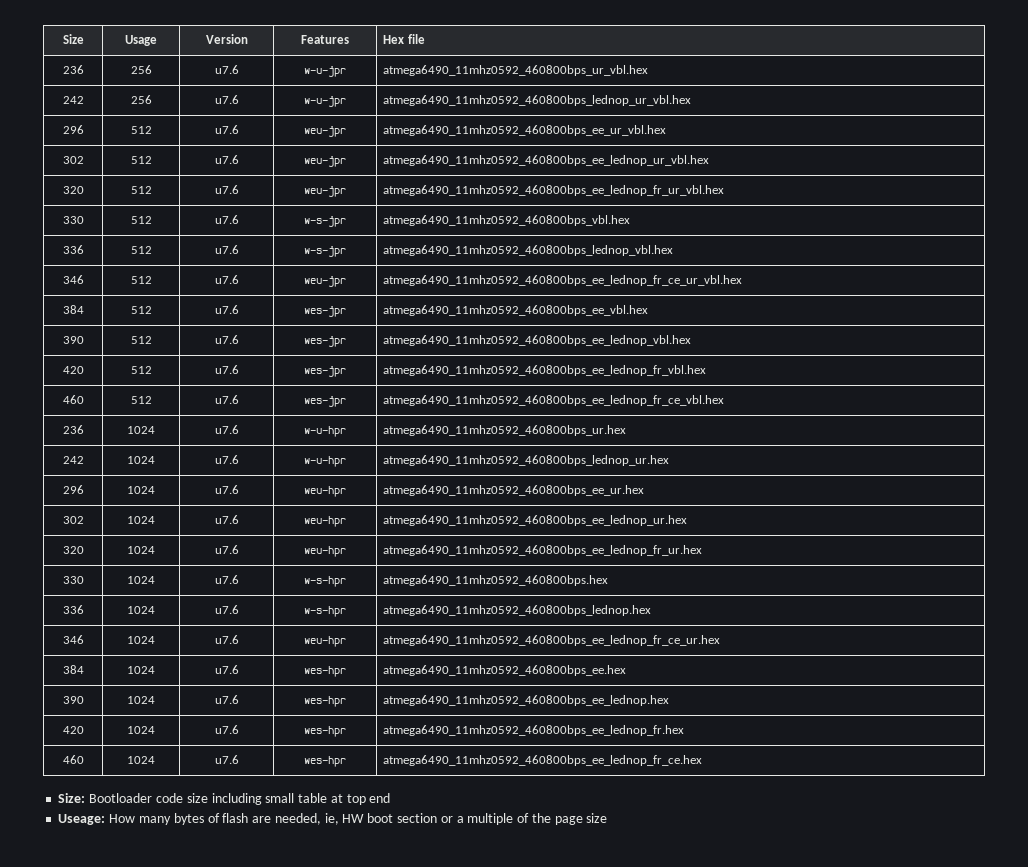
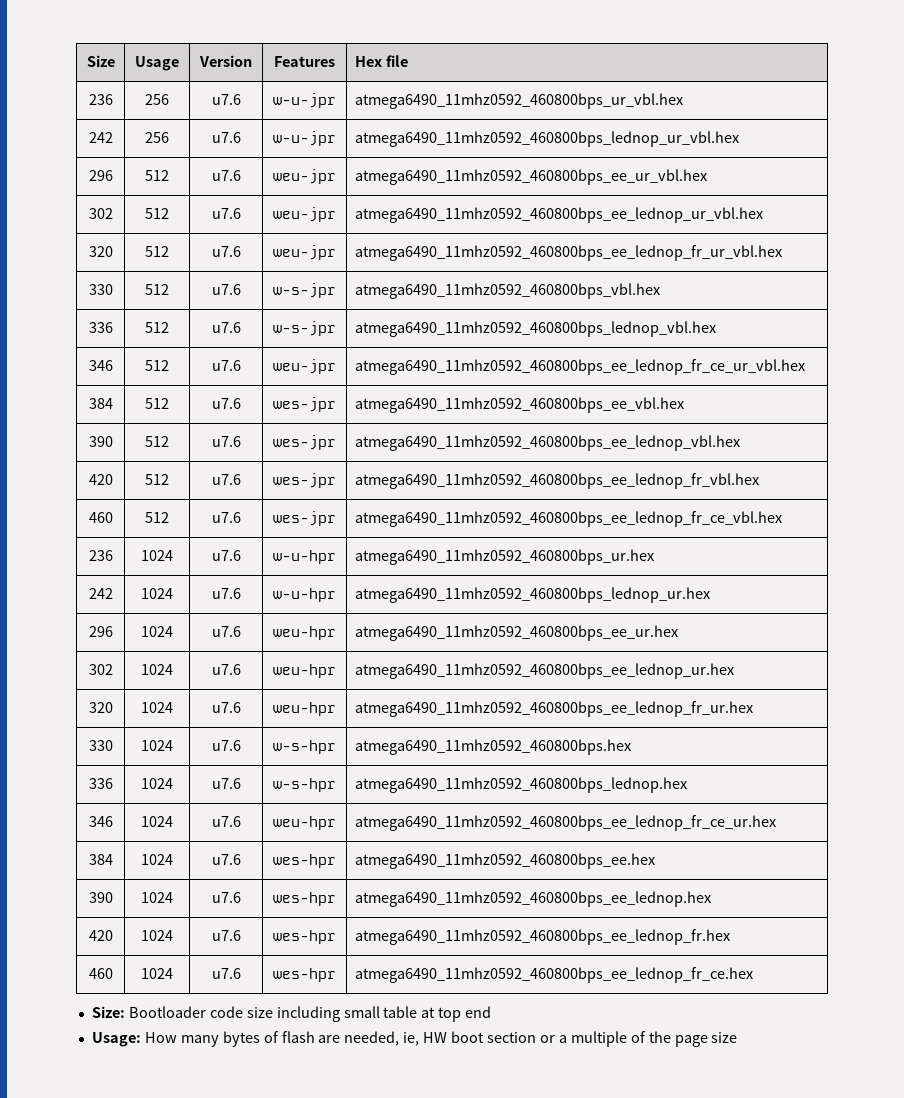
[58,814,106,825] Useage: -> [91,1032,141,1047] Usage:

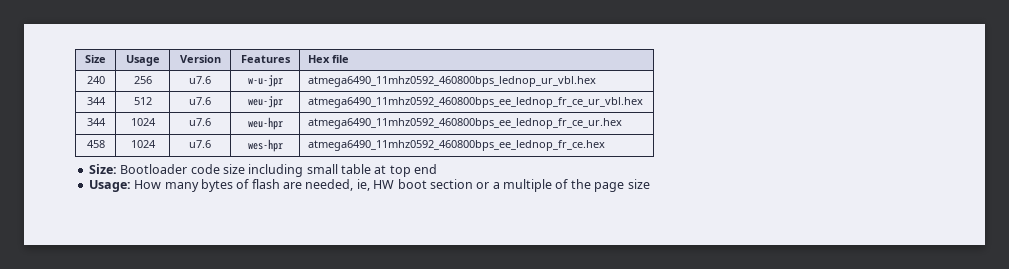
[88,94,113,105] [145,94,169,105] [211,94,241,105] [273,93,336,108] [355,93,684,109] [88,132,113,143] [145,132,169,143] [211,132,241,143] [273,131,336,146] [355,131,740,147] [88,170,113,181] [145,170,169,181] [211,170,241,181] [273,169,336,184] [355,169,708,185] [88,208,113,219] [145,208,169,219] [211,208,241,219] [273,207,336,222] [355,207,764,223] [88,246,113,257] [145,246,169,257] [211,246,241,257] [273,245,336,260] [355,245,783,261] [88,284,113,295] [145,284,169,295] [211,284,241,295] [273,283,336,298] [355,283,661,299] [88,322,113,333] [145,322,169,333] [211,322,241,333] [273,321,336,336] [355,321,717,337] [88,360,113,371] [145,360,169,371] [211,360,241,371] [273,359,336,374] [355,359,806,375] [88,398,113,409] [145,398,169,409] [211,398,241,409] [273,397,336,412] [355,397,685,413] [88,436,113,447] [145,436,169,447] [211,436,241,447] [273,435,336,450] [355,435,741,451] [88,474,113,485] [145,474,169,485] [211,474,241,485] [273,473,336,488] [355,473,760,489] [88,512,113,523] [145,512,169,523] [211,512,241,523] [273,511,336,526] [355,511,783,527] [88,550,113,561] [141,550,173,561] [211,550,241,561] [273,550,336,564] [355,549,655,565] [88,588,113,599] [141,588,173,599] [211,588,241,599] [273,588,336,602] [355,587,711,603] [88,626,113,637] [141,626,173,637] [211,626,241,637] [273,626,336,640] [355,625,679,641] [88,664,113,675] [141,664,173,675] [211,664,241,675] [273,664,336,678] [355,663,735,679] [88,702,113,713] [141,702,173,713] [211,702,241,713] [273,702,336,716] [355,701,754,717] [88,740,113,751] [141,740,173,751] [211,740,241,751] [273,740,336,754] [355,739,632,755] [88,778,113,789] [141,778,173,789] [211,778,241,789] [273,778,336,792] [355,777,688,793] [88,816,113,827] [141,816,173,827] [211,816,241,827] [273,816,336,830] [355,815,777,831] [88,854,113,865] [141,854,173,865] [211,854,241,865] [273,854,336,868] [355,853,656,869] [88,892,113,903] [141,892,173,903] [211,892,241,903] [273,892,336,906] [355,891,712,907] [88,930,113,941] [141,930,173,941] [211,930,241,941] [273,930,336,944] [355,929,731,945] [88,968,113,979] 236 | 256 | u7.6 | w-u-jpr | atmega6490_11mhz0592_460800bps_ur_vbl.hex // 242 | 256 | u7.6 | w-u-jpr | atmega6490_11mhz0592_460800bps_lednop_ur_vbl.hex // 296 | 512 | u7.6 | weu-jpr | atmega6490_11mhz0592_460800bps_ee_ur_vbl.hex // 302 | 512 | u7.6 | weu-jpr | atmega6490_11mhz0592_460800bps_ee_lednop_ur_vbl.hex // 320 | 512 | u7.6 | weu-jpr | atmega6490_11mhz0592_460800bps_ee_lednop_fr_ur_vbl.hex // 330 | 512 | u7.6 | w-s-jpr | atmega6490_11mhz0592_460800bps_vbl.hex // 336 | 512 | u7.6 | w-s-jpr | atmega6490_11mhz0592_460800bps_lednop_vbl.hex // 346 | 512 | u7.6 | weu-jpr | atmega6490_11mhz0592_460800bps_ee_lednop_fr_ce_ur_vbl.hex // 384 | 512 | u7.6 | wes-jpr | atmega6490_11mhz0592_460800bps_ee_vbl.hex // 390 | 512 | u7.6 | wes-jpr | atmega6490_11mhz0592_460800bps_ee_lednop_vbl.hex // 420 | 512 | u7.6 | wes-jpr | atmega6490_11mhz0592_460800bps_ee_lednop_fr_vbl.hex // 460 | 512 | u7.6 | wes-jpr | atmega6490_11mhz0592_460800bps_ee_lednop_fr_ce_vbl.hex // 236 | 1024 | u7.6 | w-u-hpr | atmega6490_11mhz0592_460800bps_ur.hex // 242 | 1024 | u7.6 | w-u-hpr | atmega6490_11mhz0592_460800bps_lednop_ur.hex // 296 | 1024 | u7.6 | weu-hpr | atmega6490_11mhz0592_460800bps_ee_ur.hex // 302 | 1024 | u7.6 | weu-hpr | atmega6490_11mhz0592_460800bps_ee_lednop_ur.hex // 320 | 1024 | u7.6 | weu-hpr | atmega6490_11mhz0592_460800bps_ee_lednop_fr_ur.hex // 330 | 1024 | u7.6 | w-s-hpr | atmega6490_11mhz0592_460800bps.hex // 336 | 1024 | u7.6 | w-s-hpr | atmega6490_11mhz0592_460800bps_lednop.hex // 346 | 1024 | u7.6 | weu-hpr | atmega6490_11mhz0592_460800bps_ee_lednop_fr_ce_ur.hex // 384 | 1024 | u7.6 | wes-hpr | atmega6490_11mhz0592_460800bps_ee.hex // 390 | 1024 | u7.6 | wes-hpr | atmega6490_11mhz0592_460800bps_ee_lednop.hex // 420 | 1024 | u7.6 | wes-hpr | atmega6490_11mhz0592_460800bps_ee_lednop_fr.hex // 460 -> [86,76,105,84] [133,76,152,84] [189,76,211,84] [247,75,283,87] [308,76,597,87] [86,97,106,105] [133,97,152,105] [189,97,211,105] [247,96,283,108] [308,97,644,108] [86,118,106,126] [130,118,156,126] [189,118,211,126] [247,117,283,130] [308,118,623,129] [86,140,105,148] 240 | 256 | u7.6 | w-u-jpr | atmega6490_11mhz0592_460800bps_lednop_ur_vbl.hex // 344 | 512 | u7.6 | weu-jpr | atmega6490_11mhz0592_460800bps_ee_lednop_fr_ce_ur_vbl.hex // 344 | 1024 | u7.6 | weu-hpr | atmega6490_11mhz0592_460800bps_ee_lednop_fr_ce_ur.hex // 458

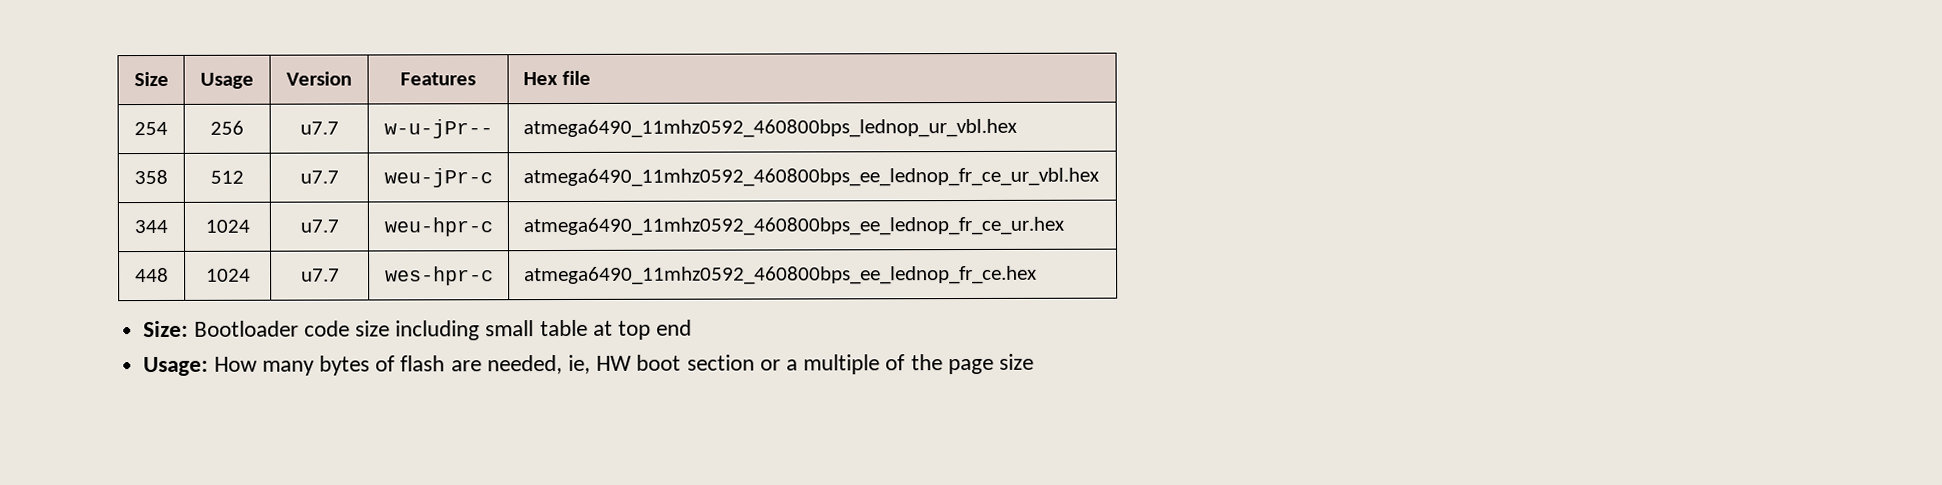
[86,76,105,84] 240 -> [134,121,168,136] 254
[189,76,211,84] [247,75,283,87] u7.6 | w-u-jpr -> [299,121,339,135] [383,119,493,139] u7.7 | w-u-jPr--
[86,97,106,105] 344 -> [134,169,168,185] 358
[189,97,211,105] [247,96,283,108] u7.6 | weu-jpr -> [299,170,339,184] [383,168,493,188] u7.7 | weu-jPr-c
[189,118,211,126] [247,117,283,130] u7.6 | weu-hpr -> [299,219,339,233] [383,217,493,237] u7.7 | weu-hpr-c
[86,140,105,148] [130,140,156,148] [189,140,211,148] [247,139,283,152] 458 | 1024 | u7.6 | wes-hpr -> [135,267,169,283] [205,268,251,282] [300,268,340,282] [384,266,494,286] 448 | 1024 | u7.7 | wes-hpr-c

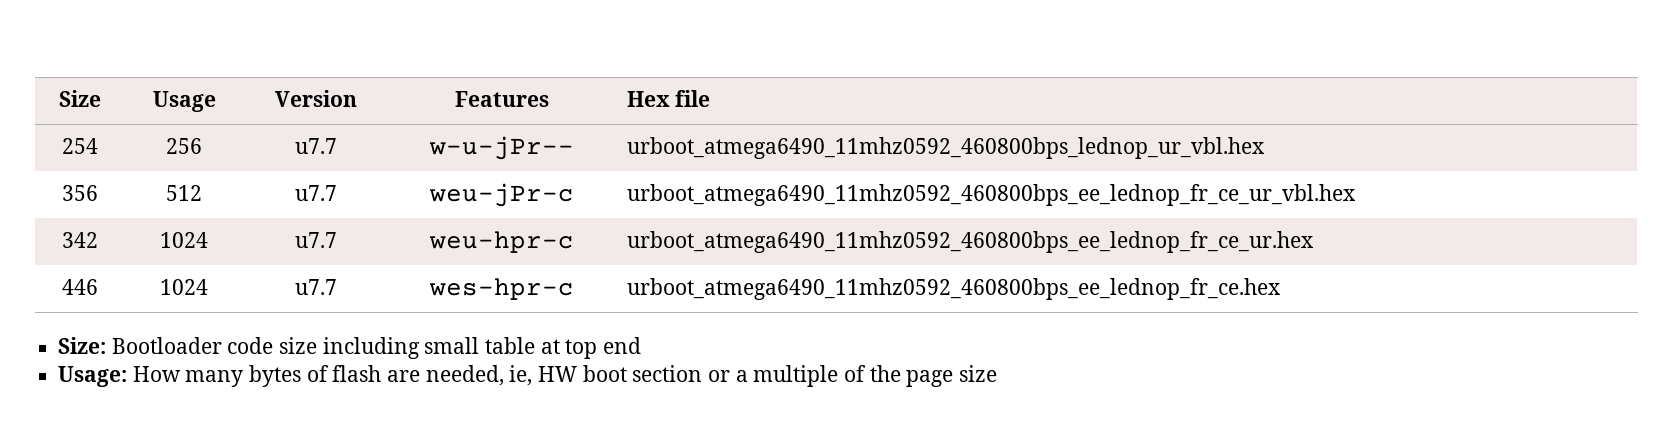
[522,118,1017,139] [134,169,168,185] atmega6490_11mhz0592_460800bps_lednop_ur_vbl.hex // 358 -> [626,137,1265,159] [62,185,98,201] urboot_atmega6490_11mhz0592_460800bps_lednop_ur_vbl.hex // 356
[522,167,1099,188] [134,219,168,234] atmega6490_11mhz0592_460800bps_ee_lednop_fr_ce_ur_vbl.hex // 344 -> [626,184,1356,206] [62,232,98,248] urboot_atmega6490_11mhz0592_460800bps_ee_lednop_fr_ce_ur_vbl.hex // 342
[522,216,1064,237] [135,267,169,283] atmega6490_11mhz0592_460800bps_ee_lednop_fr_ce_ur.hex // 448 -> [626,231,1314,253] [62,279,98,295] urboot_atmega6490_11mhz0592_460800bps_ee_lednop_fr_ce_ur.hex // 446
[523,265,1037,286] atmega6490_11mhz0592_460800bps_ee_lednop_fr_ce.hex -> [626,278,1281,300] urboot_atmega6490_11mhz0592_460800bps_ee_lednop_fr_ce.hex

